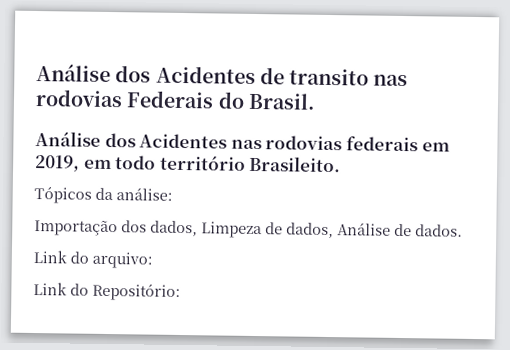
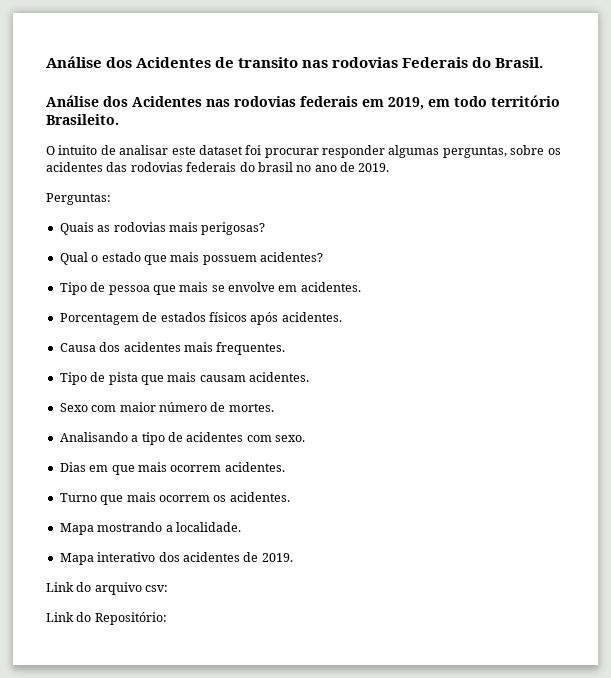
[34,186,173,204] [34,219,463,239] [33,249,153,269] Tópicos da análise: // Importação dos dados, Limpeza de dados, Análise de dados. // Link do arquivo: -> [46,145,561,158] [46,162,390,172] [46,193,111,205] [59,222,266,235] [59,252,323,265] [59,282,361,295] [59,312,342,325] [59,342,286,355] [59,372,309,385] [59,402,274,412] [59,432,305,445] [59,462,285,475] [59,492,290,505] [59,522,241,535] [59,552,293,565] [46,582,169,595] O intuito de analisar este dataset foi procurar responder algumas perguntas, sobre os acidentes das rodovias federais do brasil no ano de 2019. // Perguntas: // Quais as rodovias mais perigosas? // Qual o estado que mais possuem acidentes? // Tipo de pessoa que mais se envolve em acidentes. // Porcentagem de estados físicos após acidentes. // Causa dos acidentes mais frequentes. // Tipo de pista que mais causam acidentes. // Sexo com maior número de mortes. // Analisando a tipo de acidentes com sexo. // Dias em que mais ocorrem acidentes. // Turno que mais ocorrem os acidentes. // Mapa mostrando a localidade. // Mapa interativo dos acidentes de 2019. // Link do arquivo csv:

